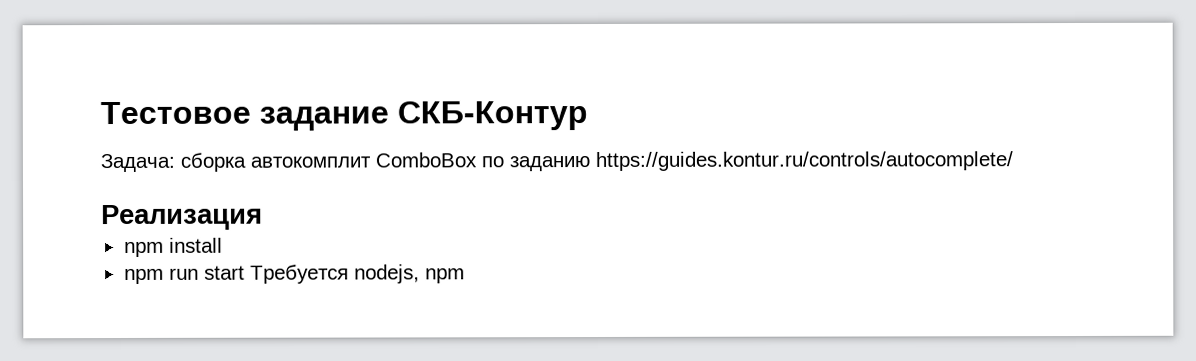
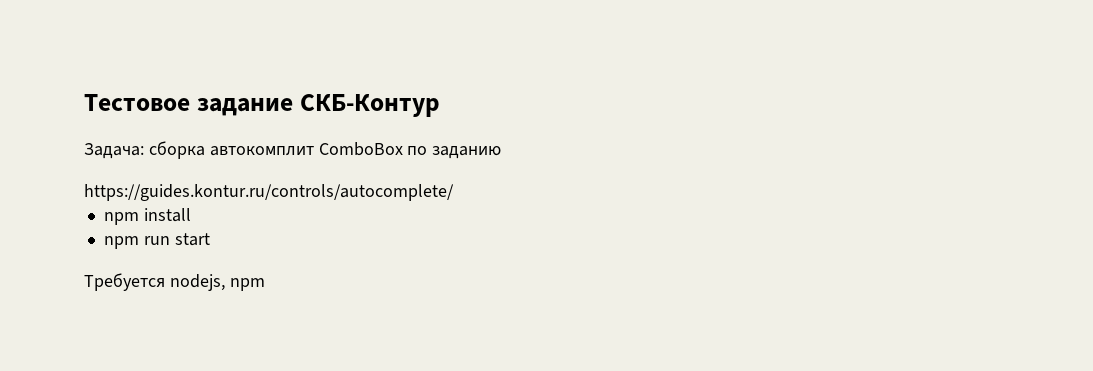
(590, 164) none -> (502, 152) //
[101,204,263,231] // Реализация -> (454, 192) none
(245, 272) none -> (210, 239) //

